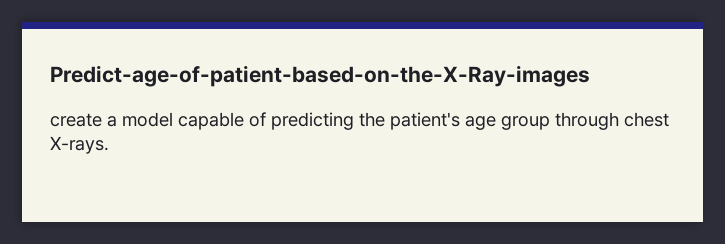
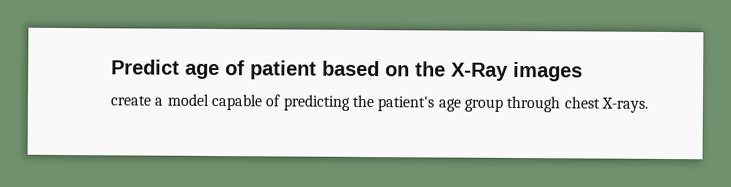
[50,65,590,87] Predict-age-of-patient-based-on-the-X-Ray-images -> [111,59,583,82] Predict age of patient based on the X-Ray images

